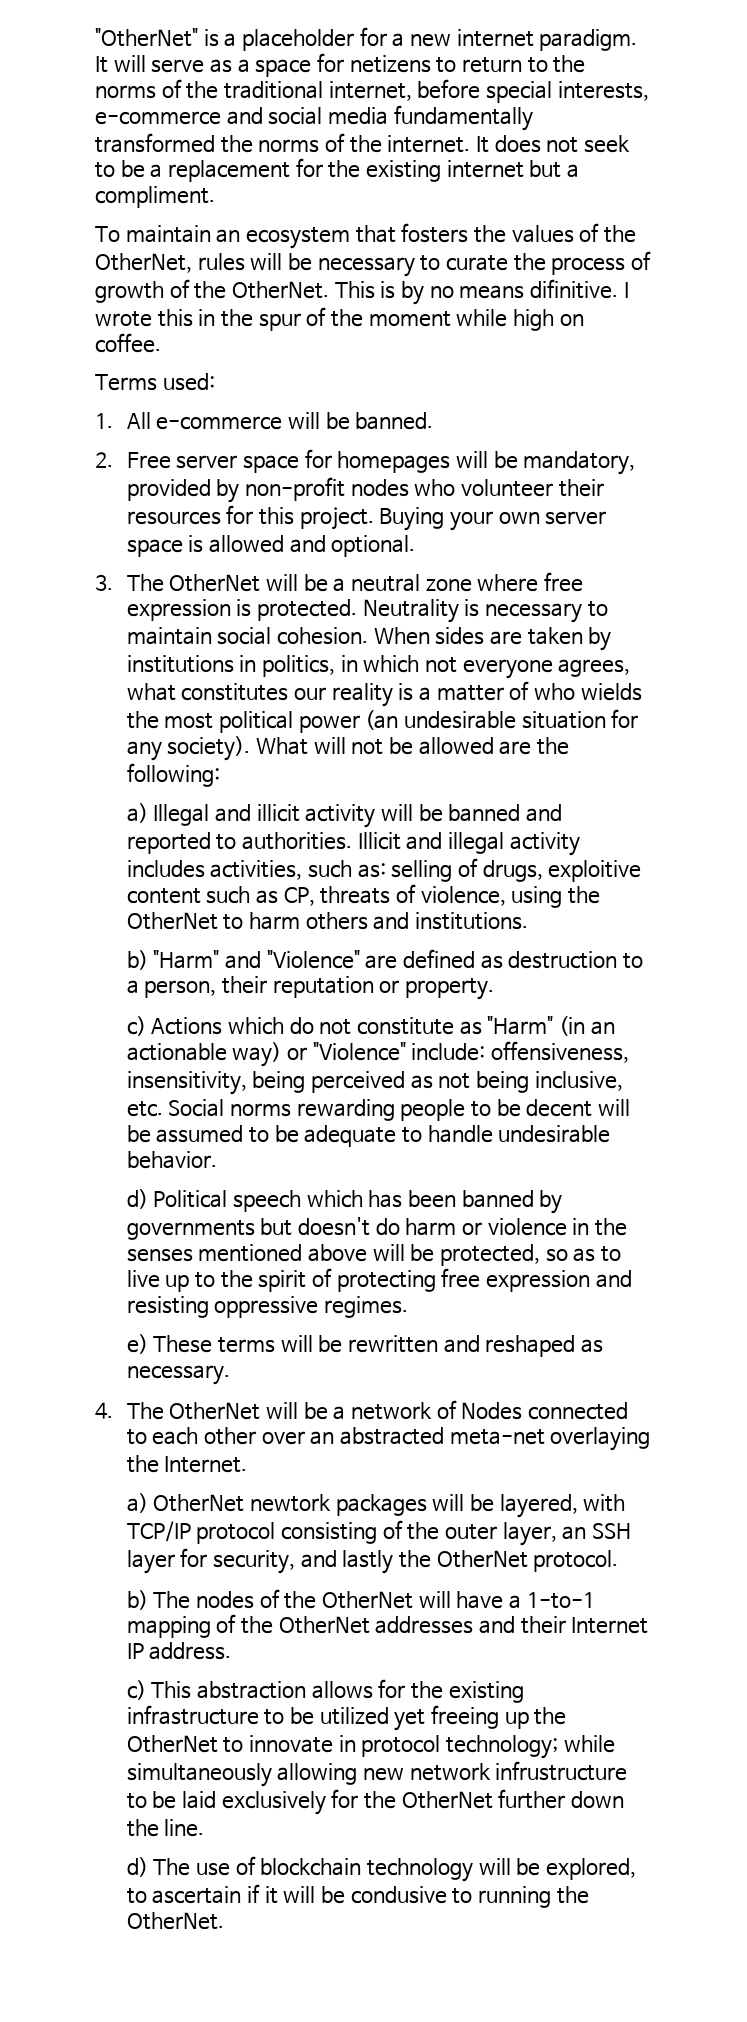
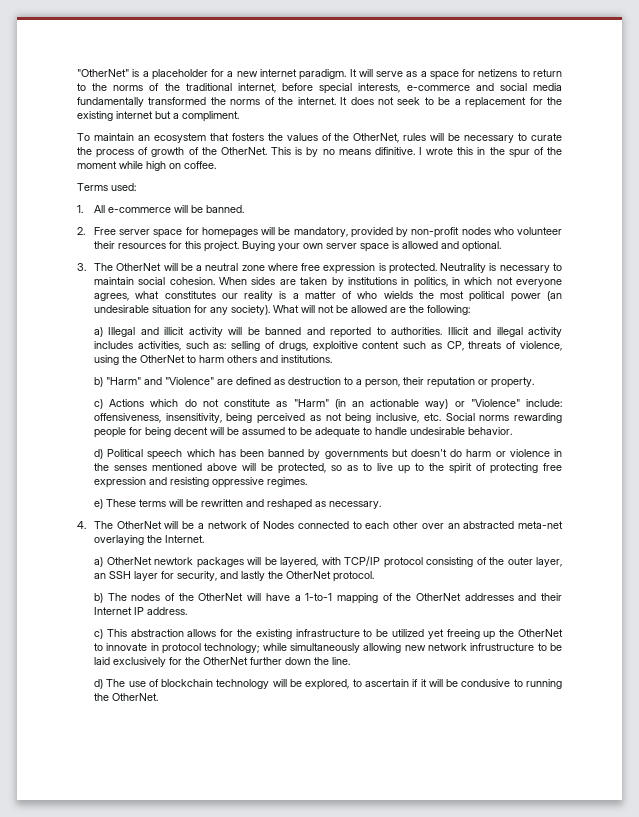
[470,1099,521,1117] to be -> [129,427,172,437] for being

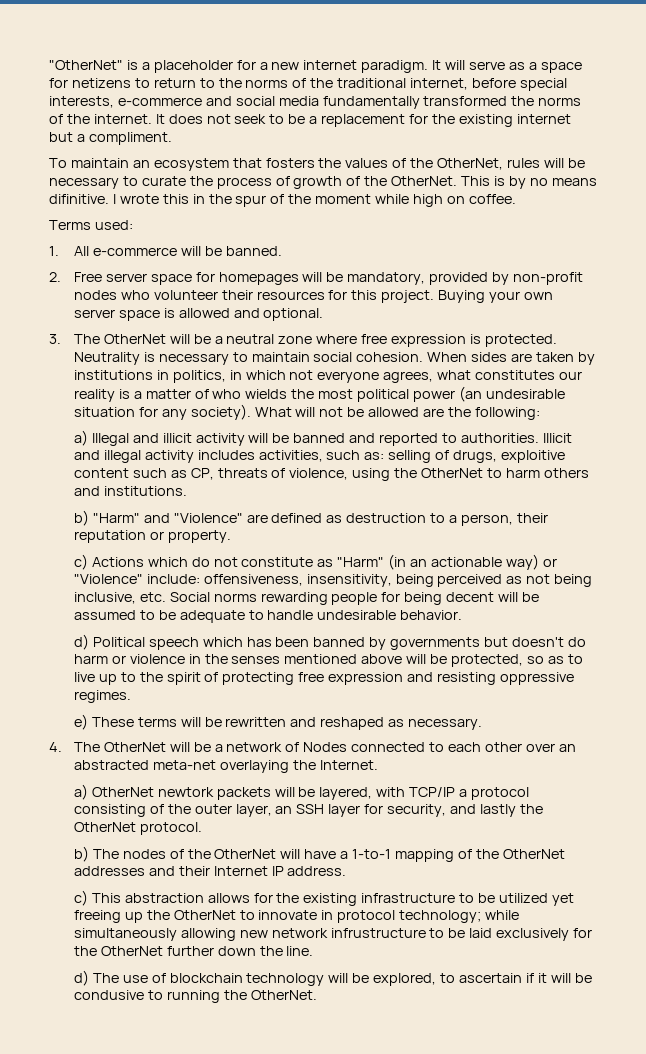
[196,557,244,568] packages -> [216,787,271,800] packets
(381, 561) none -> [459,789,468,797] a

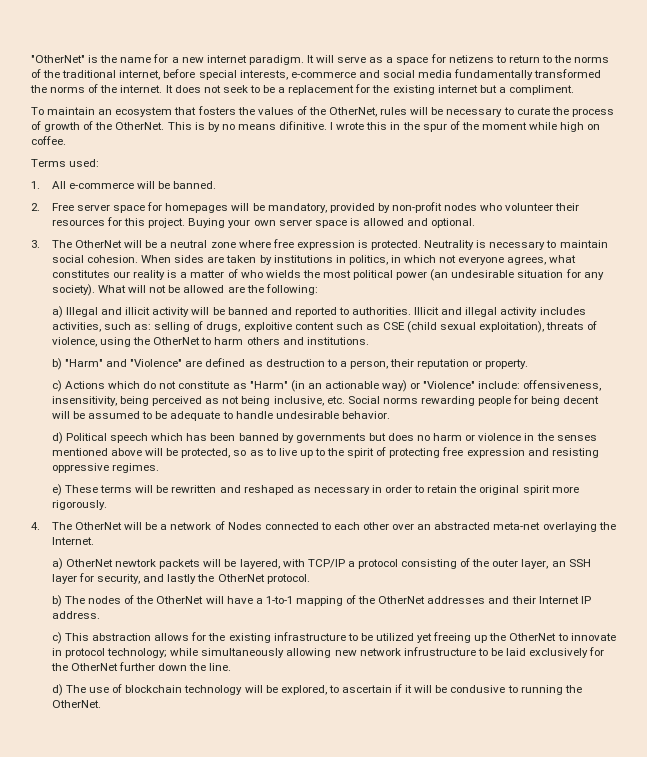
[141,60,233,73] a placeholder -> [100,55,152,63] the name
[190,468,214,480] CP, -> [382,321,545,333] CSE (child sexual exploitation),
[512,637,586,647] doesn't do -> [387,433,431,441] does no
[408,718,483,730] necessary. -> [313,485,579,495] [51,500,107,510] necessary in order to retain the original spirit more rigorously.

